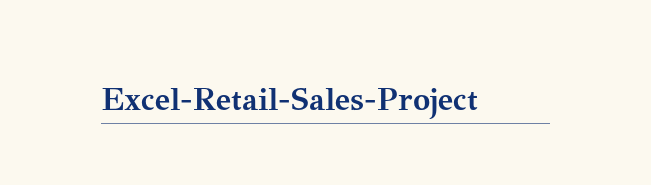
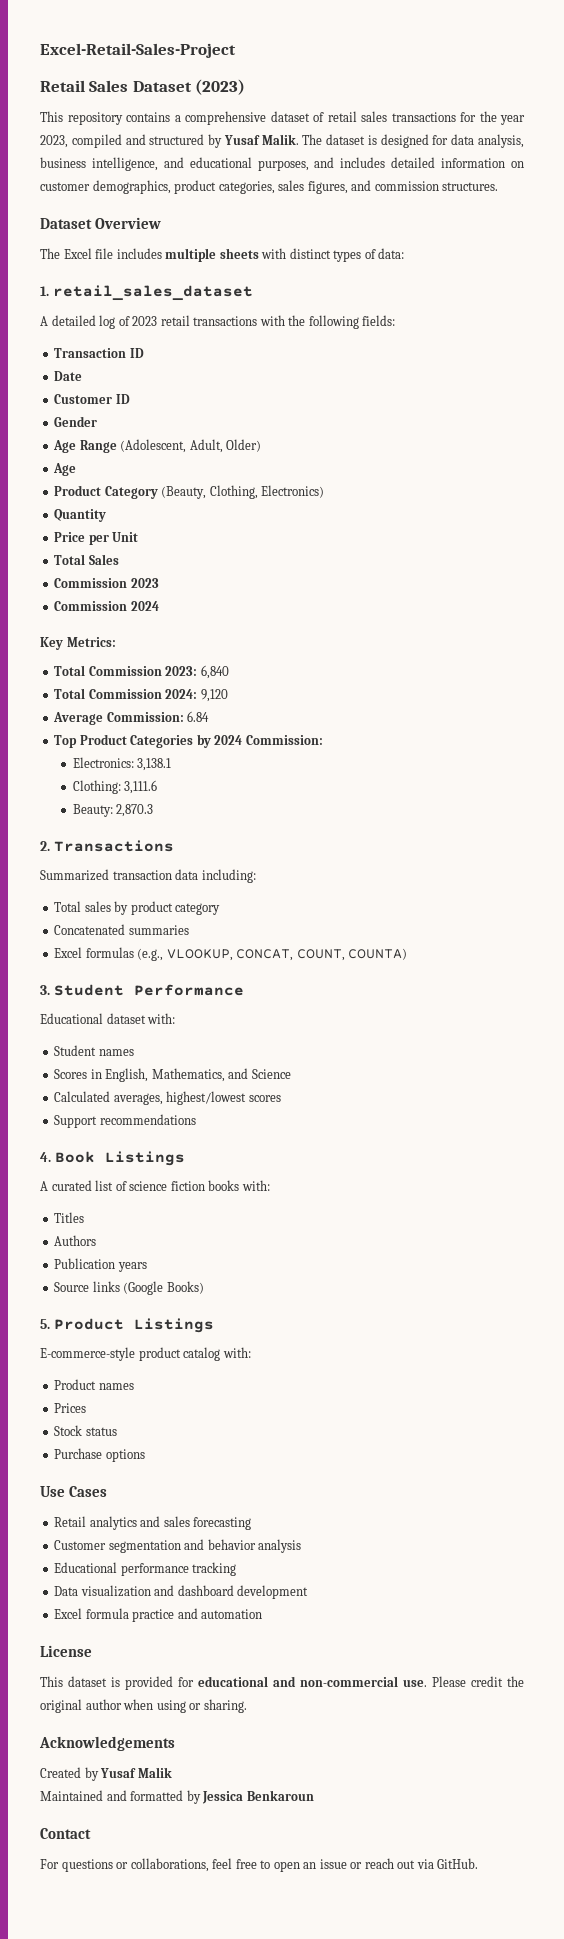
(478, 103) none -> [40,79,246,95] [40,111,525,125] [40,134,524,148] [40,157,525,171] [40,180,499,194] [40,217,162,229] [40,248,405,262] [40,285,253,301] [40,315,396,329] [54,348,144,358] [54,371,83,381] [54,394,130,404] [54,416,98,427] [53,439,262,453] [53,463,77,476] [54,485,325,499] [54,509,107,522] [54,532,139,545] [54,554,119,565] [54,578,159,588] [54,601,159,611] [40,637,116,650] [54,665,229,679] [54,688,228,702] [53,711,210,725] [54,734,323,748] [72,757,172,771] [72,780,158,794] [72,804,154,817] [40,840,174,852] [40,869,256,883] [54,901,221,915] [54,924,189,935] [54,947,408,961] [40,984,244,996] [40,1013,176,1024] [54,1045,134,1056] [54,1068,291,1082] [54,1091,281,1105] [54,1114,196,1128] [40,1151,185,1166] [40,1180,270,1191] [54,1212,85,1223] [54,1235,97,1246] [54,1258,147,1272] [54,1281,204,1295] [40,1318,214,1333] [40,1347,251,1361] [54,1379,134,1390] [54,1403,87,1413] [54,1425,117,1436] [54,1448,145,1462] [40,1486,108,1497] [54,1516,252,1530] [54,1539,302,1553] [54,1562,237,1576] [54,1585,309,1599] [54,1608,263,1622] [40,1645,92,1657] [40,1676,524,1690] [40,1699,247,1713] [39,1736,175,1751] [40,1767,172,1781] [40,1790,314,1804] [40,1828,91,1839] [40,1858,479,1872] // Retail Sales Dataset (2023) // This repository contains a comprehensive dataset of retail sales transactions for the year 2023, compiled and structured by Yusaf Malik. The dataset is designed for data analysis, business intelligence, and educational purposes, and includes detailed information on customer demographics, product categories, sales figures, and commission structures. // Dataset Overview // The Excel file includes multiple sheets with distinct types of data: // 1. retail_sales_dataset // A detailed log of 2023 retail transactions with the following fields: // Transaction ID // Date // Customer ID // Gender // Age Range (Adolescent, Adult, Older) // Age // Product Category (Beauty, Clothing, Electronics) // Quantity // Price per Unit // Total Sales // Commission 2023 // Commission 2024 // Key Metrics: // Total Commission 2023: 6,840 // Total Commission 2024: 9,120 // Average Commission: 6.84 // Top Product Categories by 2024 Commission: // Electronics: 3,138.1 // Clothing: 3,111.6 // Beauty: 2,870.3 // 2. Transactions // Summarized transaction data including: // Total sales by product category // Concatenated summaries // Excel formulas (e.g., VLOOKUP, CONCAT, COUNT, COUNTA) // 3. Student Performance // Educational dataset with: // Student names // Scores in English, Mathematics, and Science // Calculated averages, highest/lowest scores // Support recommendations // 4. Book Listings // A curated list of science fiction books with: // Titles // Authors // Publication years // Source links (Google Books) // 5. Product Listings // E-commerce-style product catalog with: // Product names // Prices // Stock status // Purchase options // Use Cases // Retail analytics and sales forecasting // Customer segmentation and behavior analysis // Educational performance tracking // Data visualization and dashboard development // Excel formula practice and automation // License // This dataset is provided for educational and non-commercial use. Please credit the original author when using or sharing. // Acknowledgements // Created by Yusaf Malik // Maintained and formatted by Jessica Benkaroun // Contact // For questions or collaborations, feel free to open an issue or reach out via GitHub.

